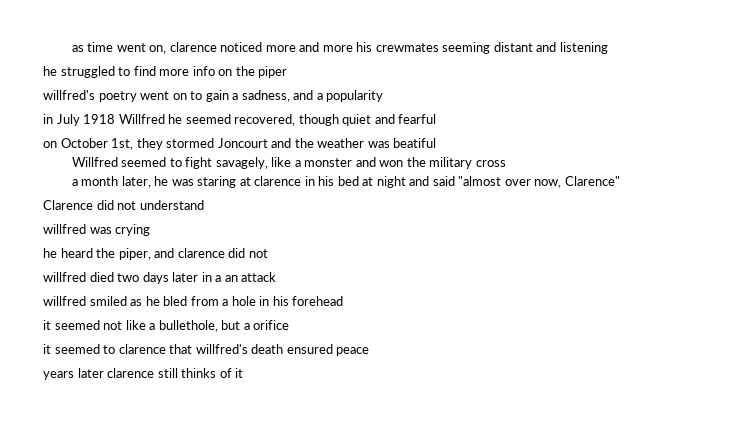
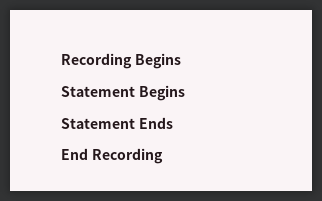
[71,42,608,54] [43,66,288,78] [43,90,384,102] [43,114,437,126] [43,138,437,150] [71,157,506,169] [71,176,620,188] [43,200,204,210] [43,224,151,236] [43,248,268,260] [43,272,277,284] [43,296,344,306] [43,320,290,332] [43,344,370,356] [43,368,244,380] as time went on, clarence noticed more and more his crewmates seeming distant and listening // he struggled to find more info on the piper // willfred's poetry went on to gain a sadness, and a popularity // in July 1918 Willfred he seemed recovered, though quiet and fearful // on October 1st, they stormed Joncourt and the weather was beatiful // Willfred seemed to fight savagely, like a monster and won the military cross // a month later, he was staring at clarence in his bed at night and said "almost over now, Clarence" // Clarence did not understand // willfred was crying // he heard the piper, and clarence did not // willfred died two days later in a an attack // willfred smiled as he bled from a hole in his forehead // it seemed not like a bullethole, but a orifice // it seemed to clarence that willfred's death ensured peace // years later clarence still thinks of it -> [61,53,181,69] [61,85,185,101] [61,117,173,129] [61,148,163,164] Recording Begins // Statement Begins // Statement Ends // End Recording

